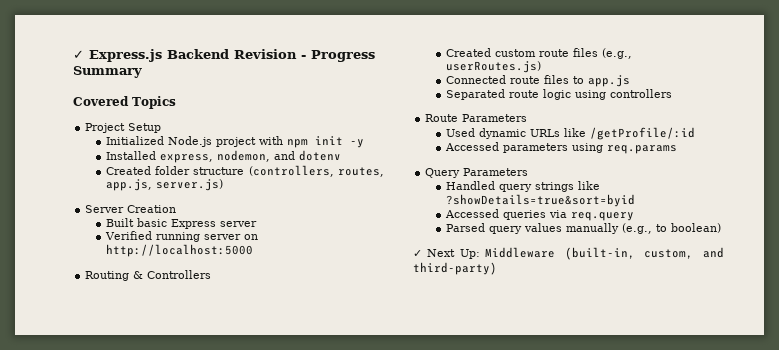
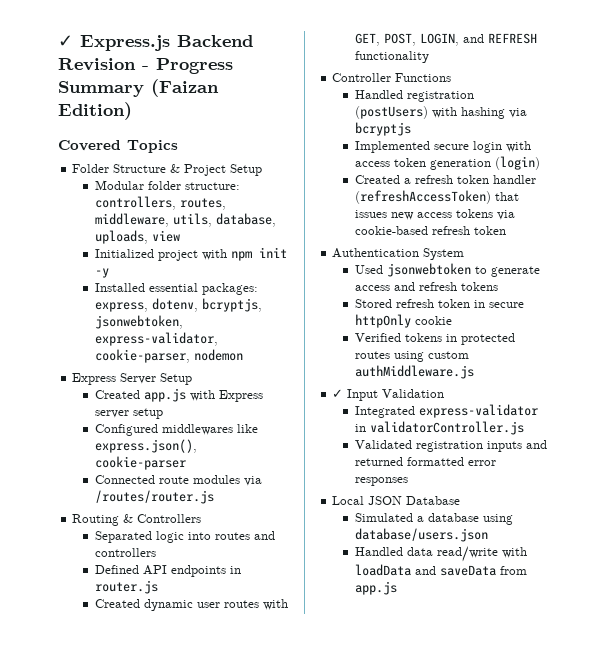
(142, 72) none -> [151,79,219,97] [58,102,132,120] (Faizan Edition)
(176, 102) none -> [72,164,181,173] Folder Structure &
(162, 128) none -> [94,180,240,190] [94,196,226,210] [94,213,276,227] [94,230,180,244] // Modular folder structure: controllers, routes, middleware, utils, database, uploads, view
[167,136,212,147] Node.js -> (154, 253) none
[159,150,341,163] [105,165,384,177] [105,179,223,191] [85,205,177,213] [105,218,257,229] [104,231,258,242] [105,244,253,257] [85,270,212,281] [445,48,632,59] [445,61,541,73] [445,75,630,87] [445,89,672,100] [425,114,528,122] [445,127,695,140] [444,142,677,154] [425,168,529,178] [445,181,600,192] [445,194,635,207] [444,209,634,221] [445,223,721,234] [413,247,724,260] [413,262,497,275] express, nodemon, and dotenv // Created folder structure (controllers, routes, app.js, server.js) // Server Creation // Built basic Express server // Verified running server on http://localhost:5000 // Routing & Controllers // Created custom route files (e.g., userRoutes.js) // Connected route files to app.js // Separated route logic using controllers // Route Parameters // Used dynamic URLs like /getProfile/:id // Accessed parameters using req.params // Query Parameters // Handled query strings like ?showDetails=true&sort=byid // Accessed queries via req.query // Parsed query values manually (e.g., to boolean) // ✓ Next Up: Middleware (built-in, custom, and third-party) -> [148,283,258,295] [94,298,262,312] [94,315,183,329] [94,332,218,346] [94,349,243,363] [72,373,193,385] [94,388,263,402] [94,408,163,419] [94,424,258,436] [94,439,197,453] [94,456,186,470] [94,475,262,486] [94,490,214,504] [72,514,202,526] [94,531,275,543] [94,548,156,557] [94,565,241,577] [94,580,158,594] [94,599,288,611] [354,33,537,46] [354,51,429,63] [332,73,452,82] [354,90,474,102] [354,106,527,119] [354,122,411,136] [354,141,531,153] [354,156,540,170] [354,175,536,184] [354,190,519,204] [354,209,515,220] [354,226,506,235] [332,248,465,260] [354,263,540,277] [354,282,498,291] [354,299,524,308] [354,314,452,328] [354,333,515,345] [354,351,469,362] [354,365,474,379] [332,389,445,401] [354,404,538,418] [354,421,524,435] [354,440,547,452] [354,457,496,466] [354,477,408,486] [332,496,461,505] [354,513,513,525] [354,528,488,542] [354,546,527,562] [354,564,527,576] [354,581,397,595] essential packages: express, dotenv, bcryptjs, jsonwebtoken, express-validator, cookie-parser, nodemon // Express Server Setup // Created app.js with Express server setup // Configured middlewares like express.json(), cookie-parser // Connected route modules via /routes/router.js // Routing & Controllers // Separated logic into routes and controllers // Defined API endpoints in router.js // Created dynamic user routes with GET, POST, LOGIN, and REFRESH functionality // Controller Functions // Handled registration (postUsers) with hashing via bcryptjs // Implemented secure login with access token generation (login) // Created a refresh token handler (refreshAccessToken) that issues new access tokens via cookie-based refresh token // Authentication System // Used jsonwebtoken to generate access and refresh tokens // Stored refresh token in secure httpOnly cookie // Verified tokens in protected routes using custom authMiddleware.js // ✓ Input Validation // Integrated express-validator in validatorController.js // Validated registration inputs and returned formatted error responses // Local JSON Database // Simulated a database using database/users.json // Handled data read/write with loadData and saveData from app.js

